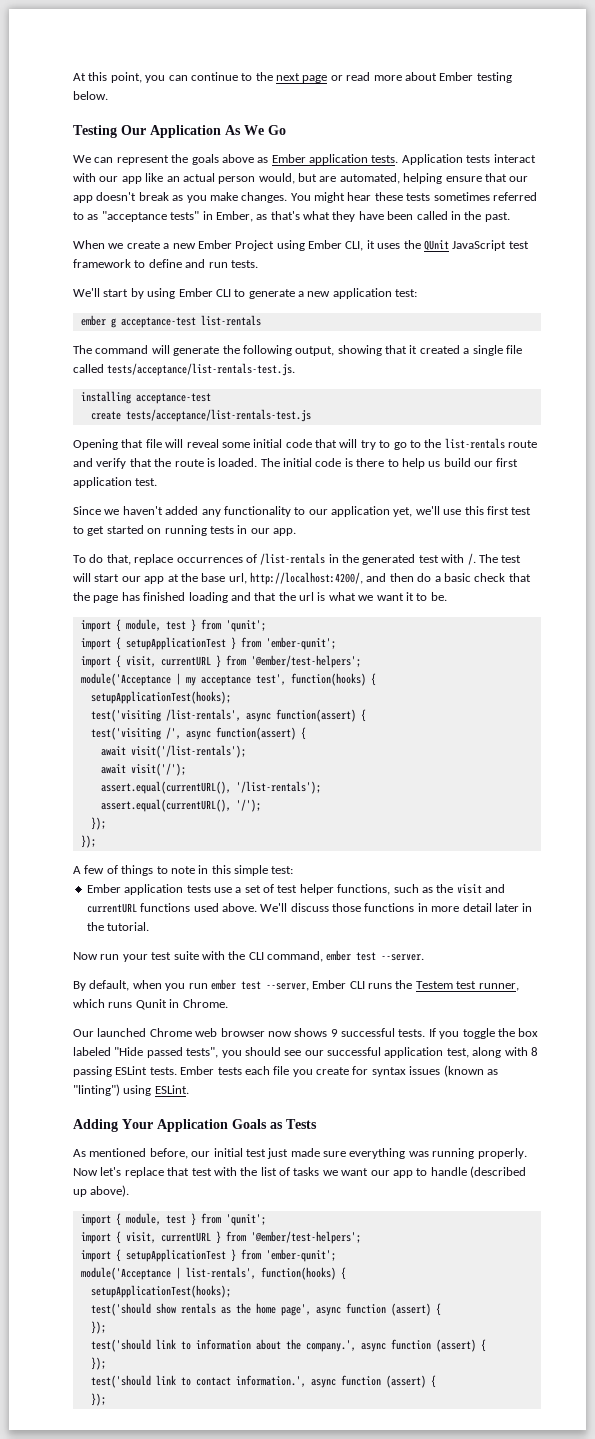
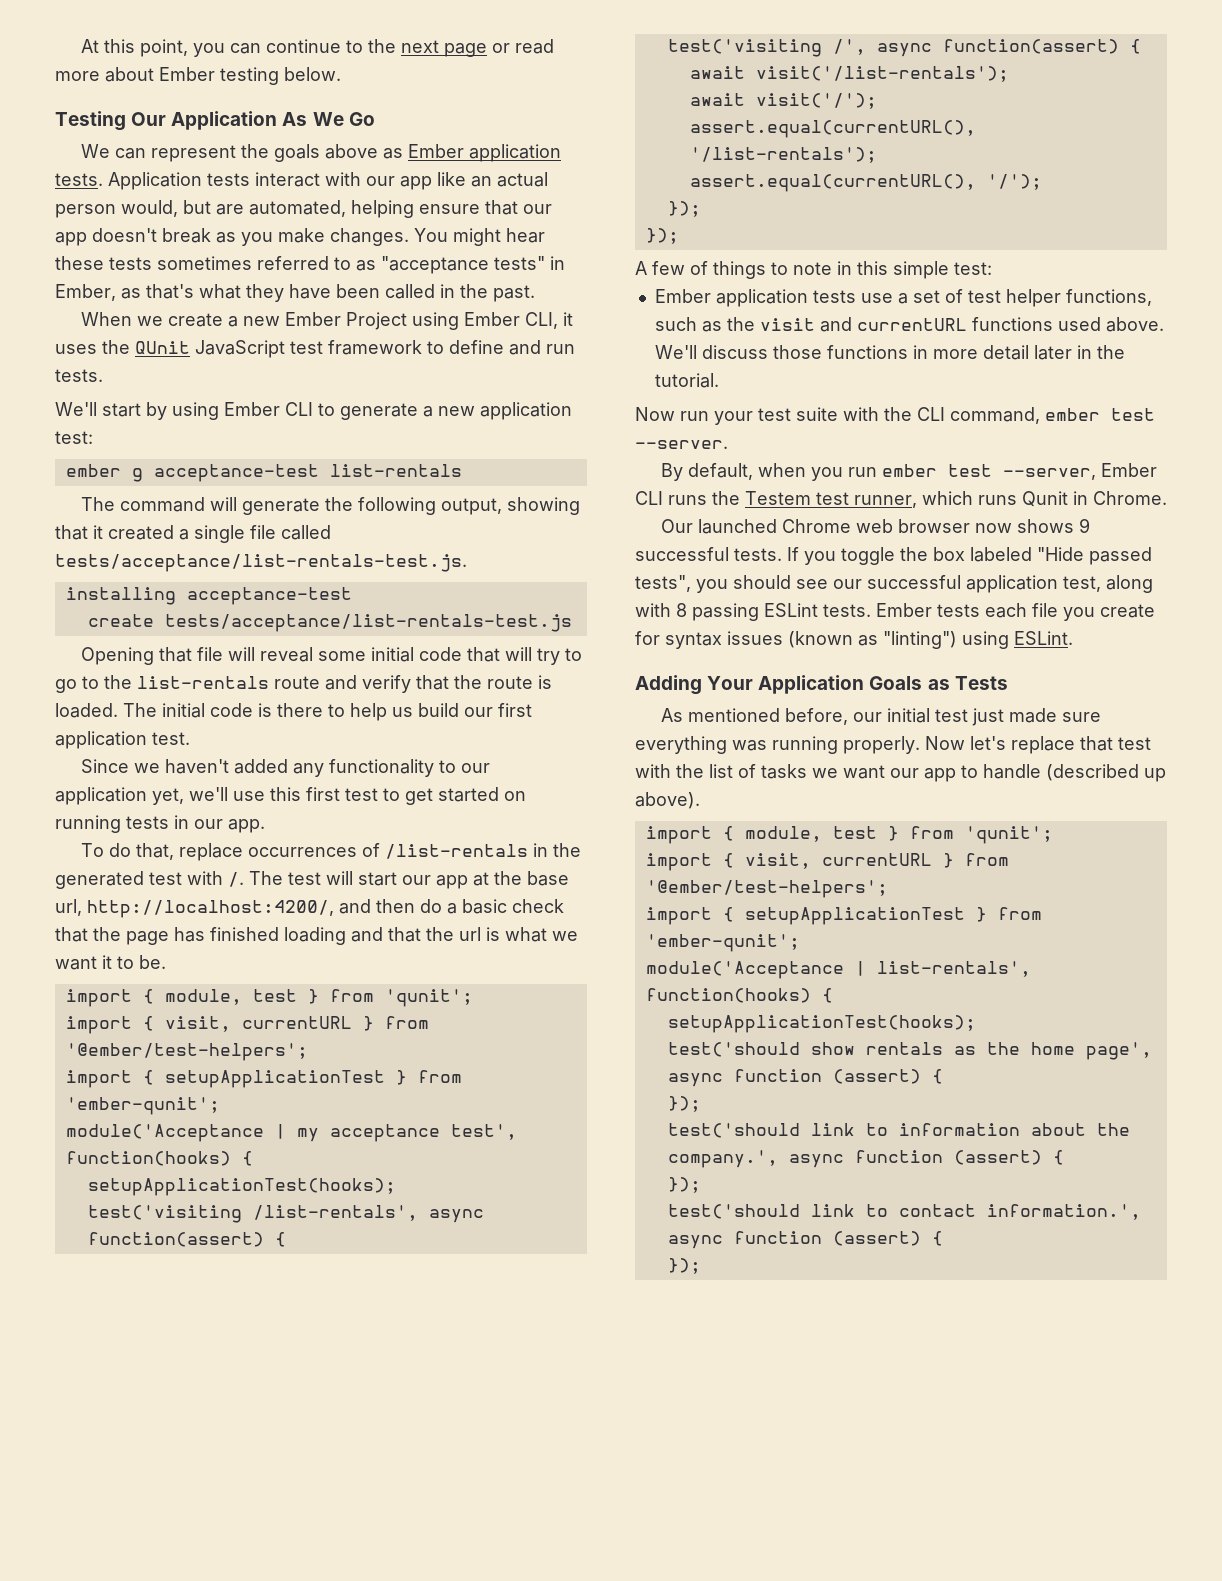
[80,637,336,650] [80,655,361,668] // import { setupApplicationTest } from 'ember-qunit'; // import { visit, currentURL } from '@ember/test-helpers'; -> [65,1016,429,1034] [65,1043,308,1061] [65,1070,462,1088] [65,1097,220,1115] // import { visit, currentURL } from '@ember/test-helpers'; // import { setupApplicationTest } from 'ember-qunit';

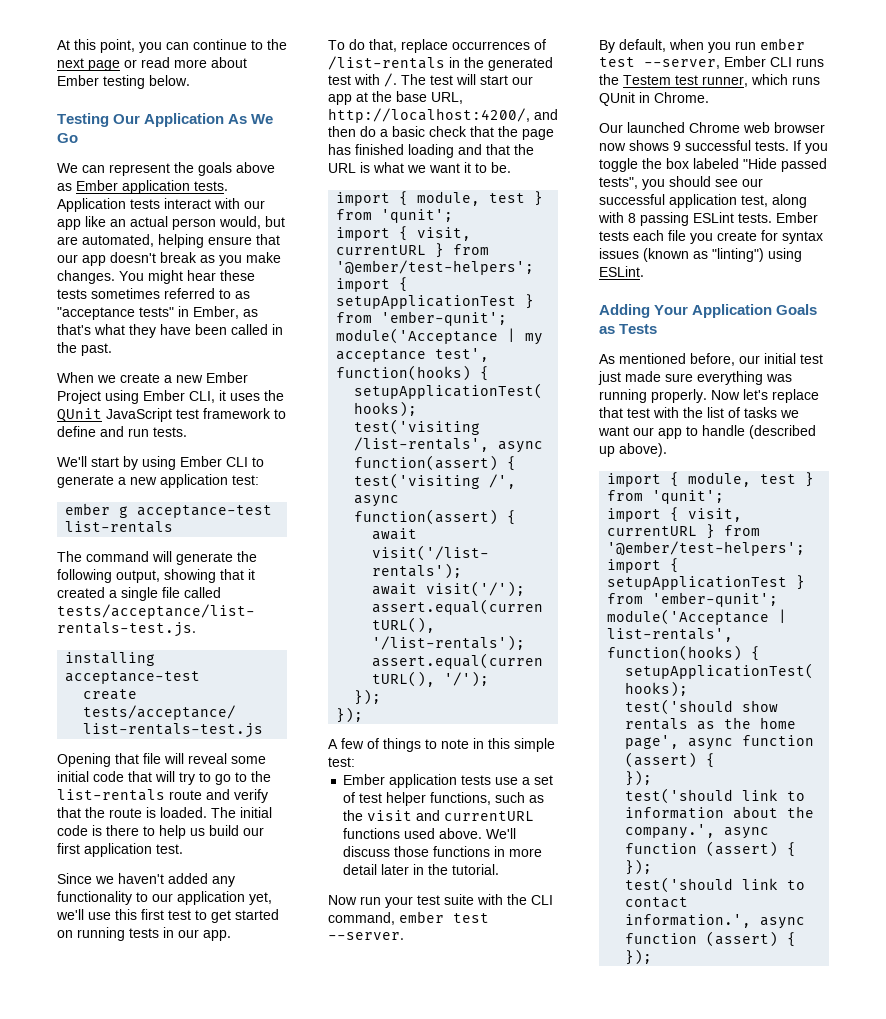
[55,899,82,916] url, -> [431,92,463,104] URL,
[459,927,481,941] url -> [328,163,356,173] URL
[1022,491,1068,507] Qunit -> [599,92,635,106] QUnit

